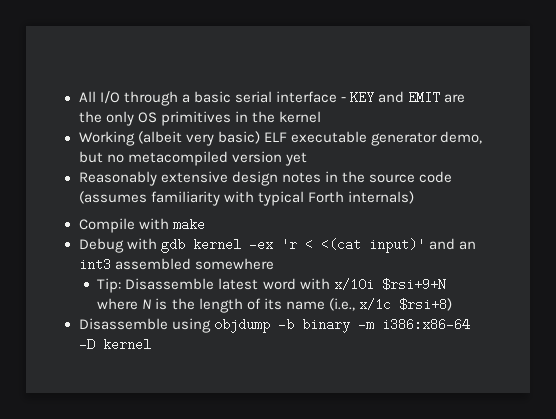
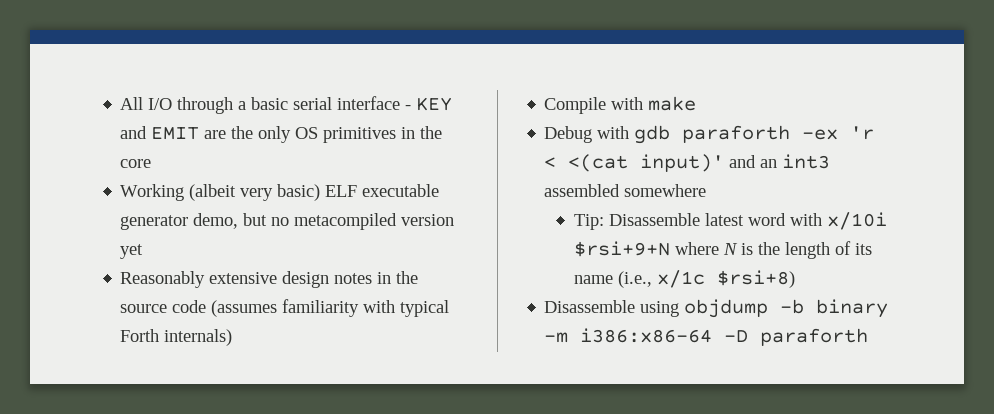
[278,111,321,123] kernel -> [120,159,152,168] core
[192,238,241,251] kernel -> [682,125,791,143] paraforth
[102,338,151,351] kernel -> [760,328,869,346] paraforth

